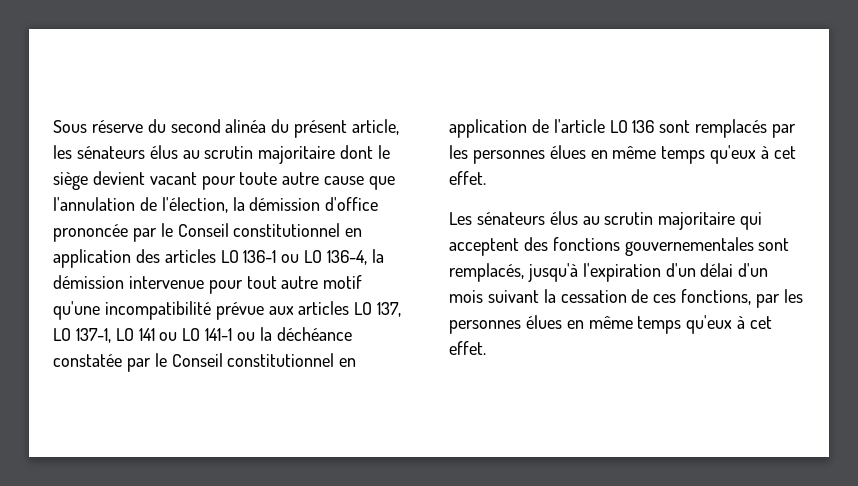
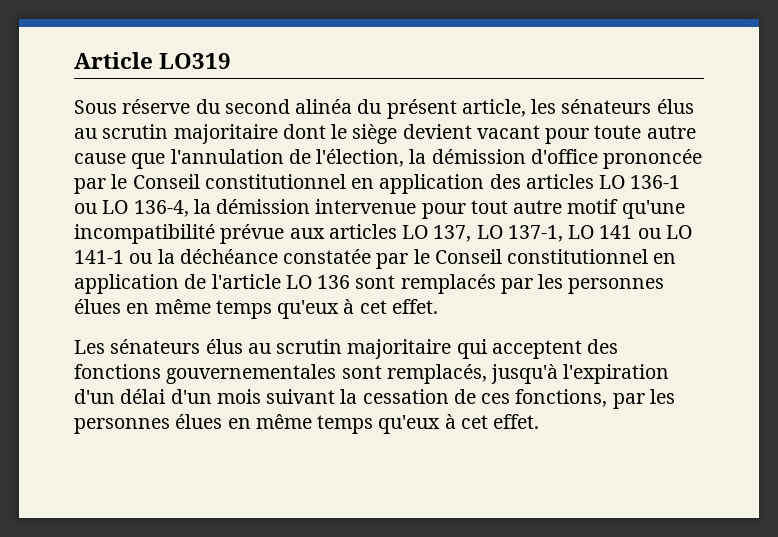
(53, 126) none -> [74,52,232,69] Article LO319 //

